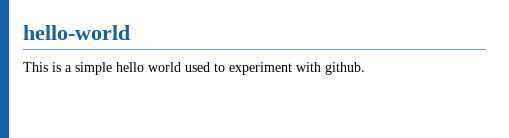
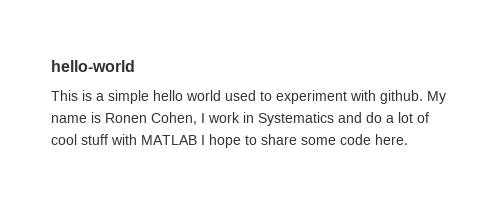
(365, 68) none -> [427,91,446,104] [51,112,429,126] [51,134,408,148] My name is Ronen Cohen, I work in Systematics and do a lot of cool stuff with MATLAB I hope to share some code here.

